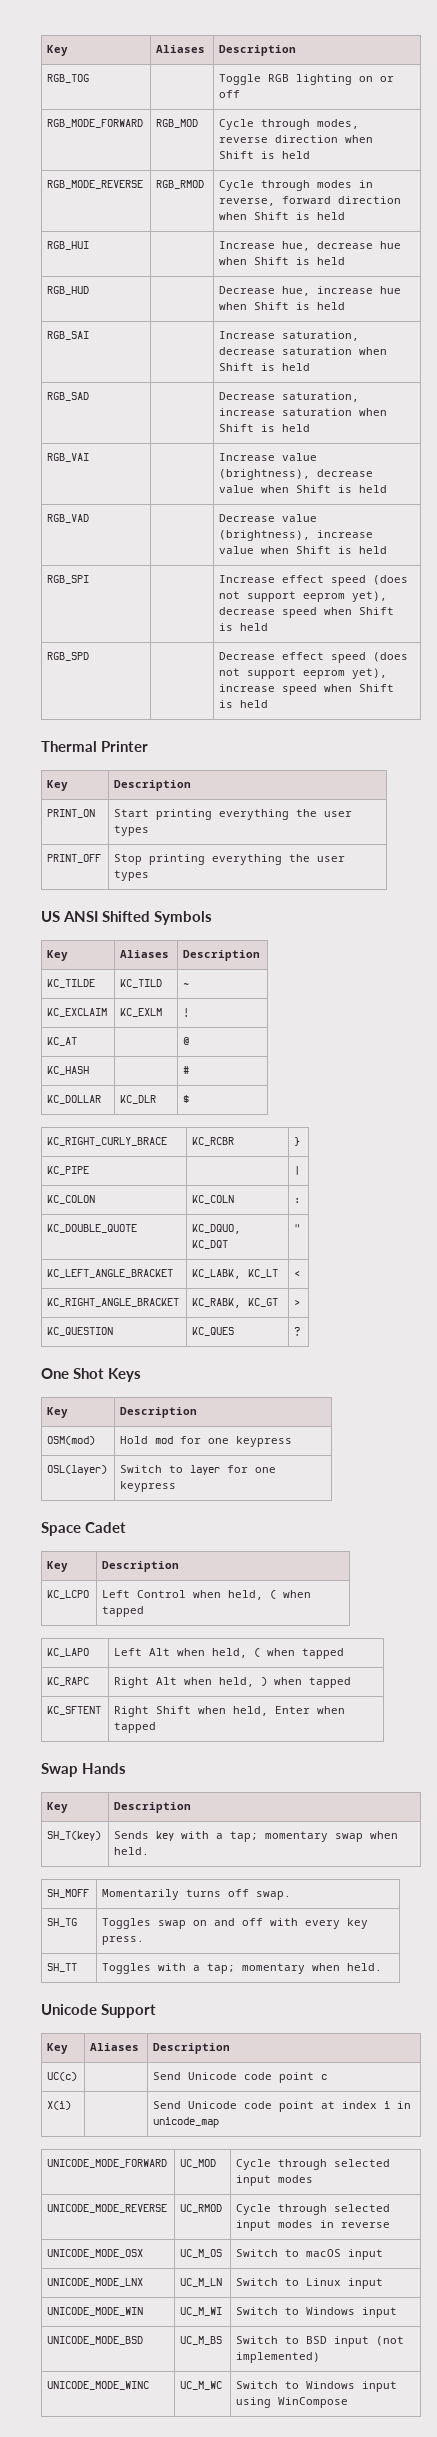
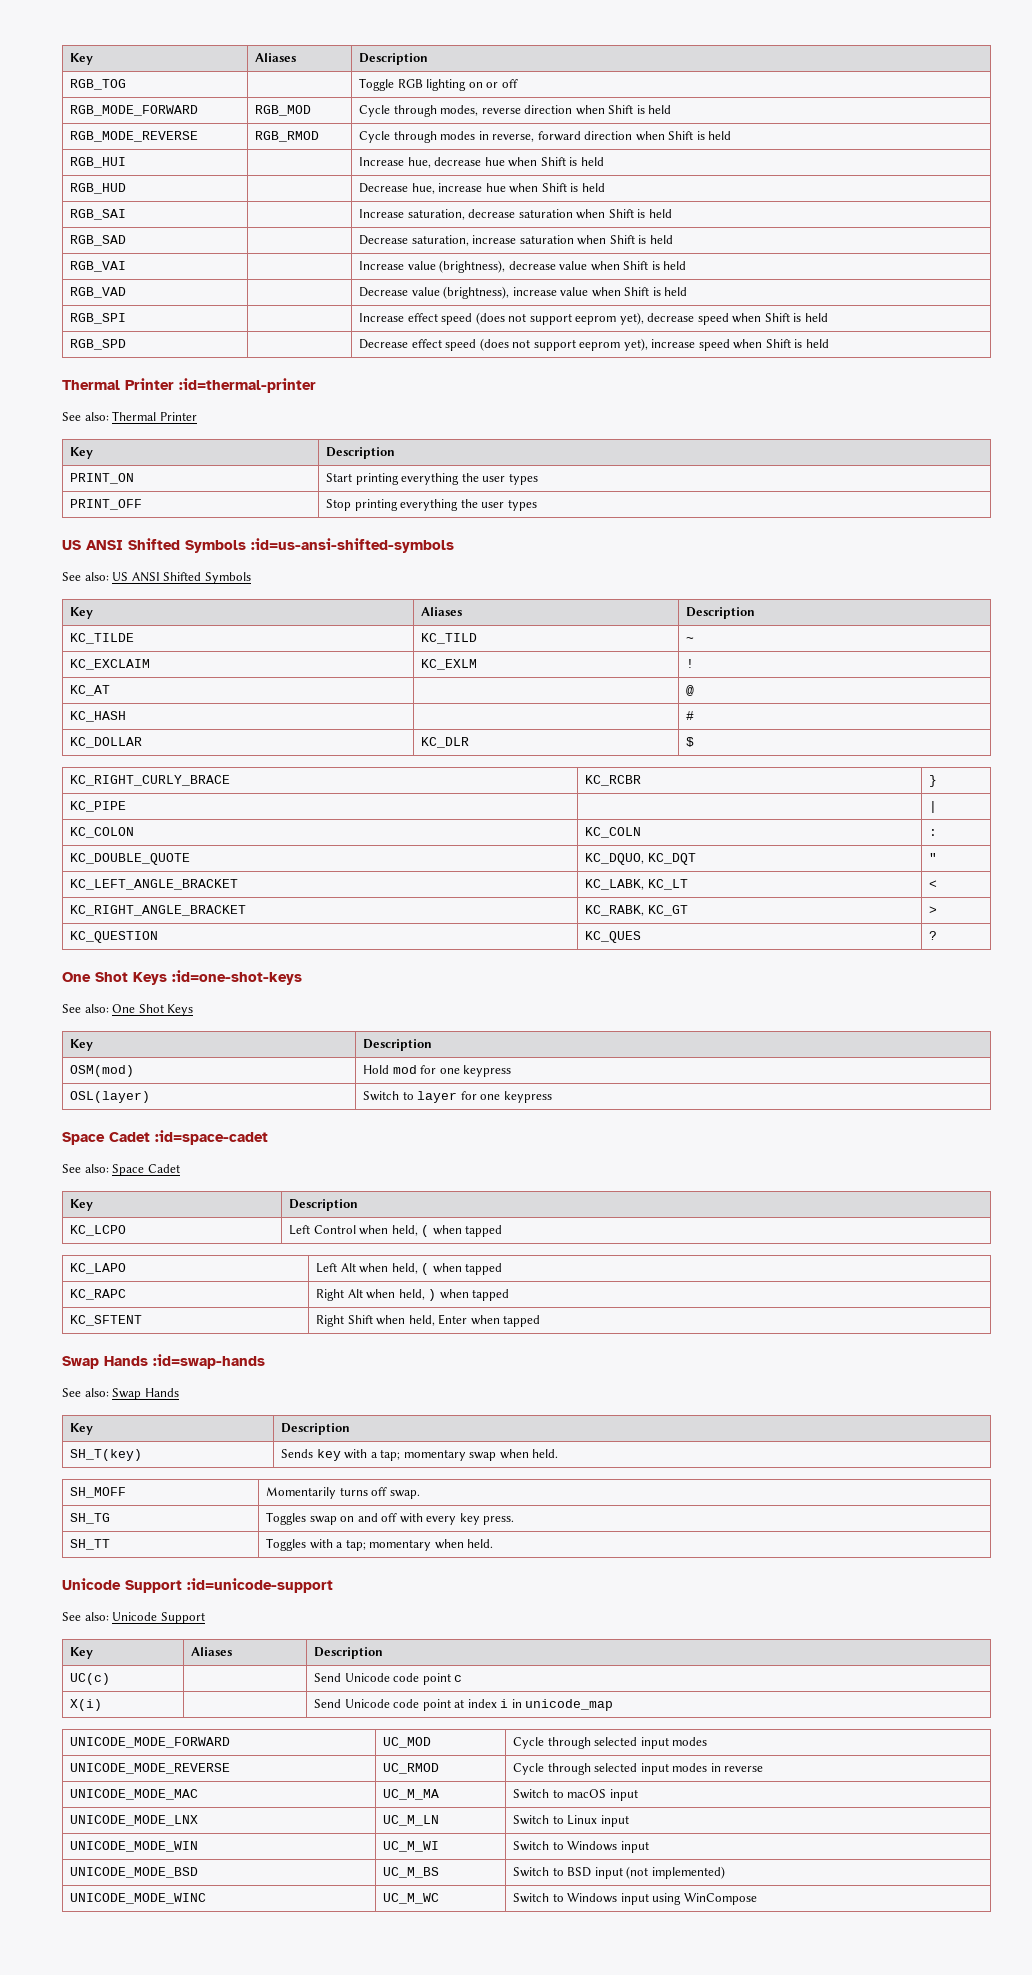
(148, 746) none -> [179,378,316,393] [62,411,197,421] :id=thermal-printer // See also: Thermal Printer
(212, 918) none -> [251,538,454,553] [62,572,251,584] :id=us-ansi-shifted-symbols // See also: US ANSI Shifted Symbols
(141, 1375) none -> [172,970,302,985] [62,1004,194,1016] :id=one-shot-keys // See also: One Shot Keys
(126, 1527) none -> [155,1130,268,1145] [62,1164,180,1176] :id=space-cadet // See also: Space Cadet
(126, 1768) none -> [153,1354,265,1369] [62,1388,179,1400] :id=swap-hands // See also: Swap Hands
(156, 2011) none -> [187,1578,333,1593] [62,1612,205,1624] :id=unicode-support // See also: Unicode Support
[47,2249,144,2258] [180,2249,223,2258] UNICODE_MODE_OSX | UC_M_OS -> [70,1789,199,1800] [383,1789,440,1800] UNICODE_MODE_MAC | UC_M_MA

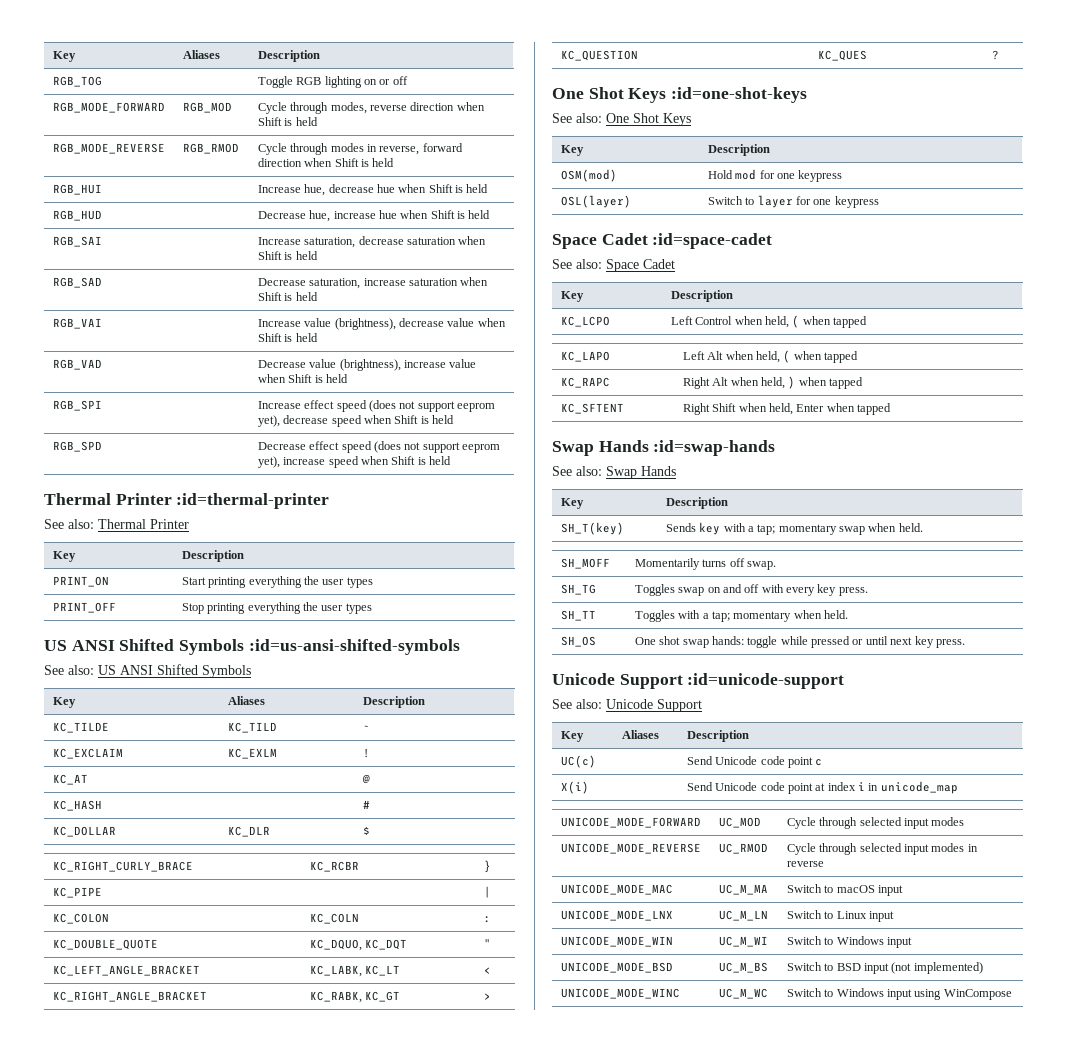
(494, 1543) none -> [560,636,596,647] [634,636,965,648] // SH_OS | One shot swap hands: toggle while pressed or until next key press.

